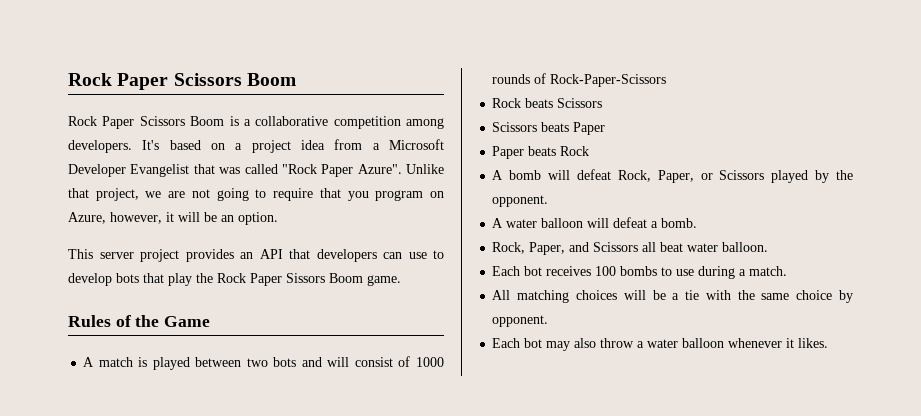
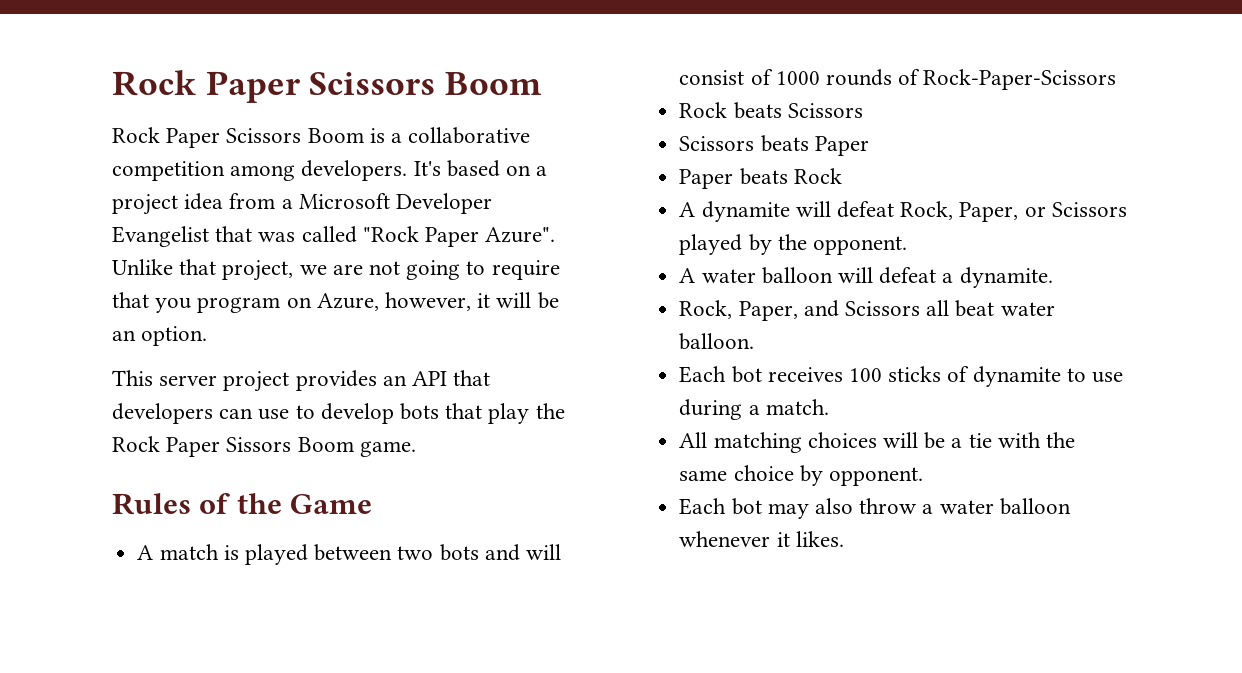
[509,170,542,180] bomb -> [701,201,790,222] dynamite
[661,218,698,228] bomb. -> [959,267,1053,288] dynamite.
[620,266,658,276] bombs -> [888,366,1061,387] sticks of dynamite

